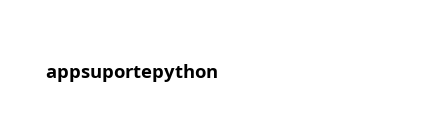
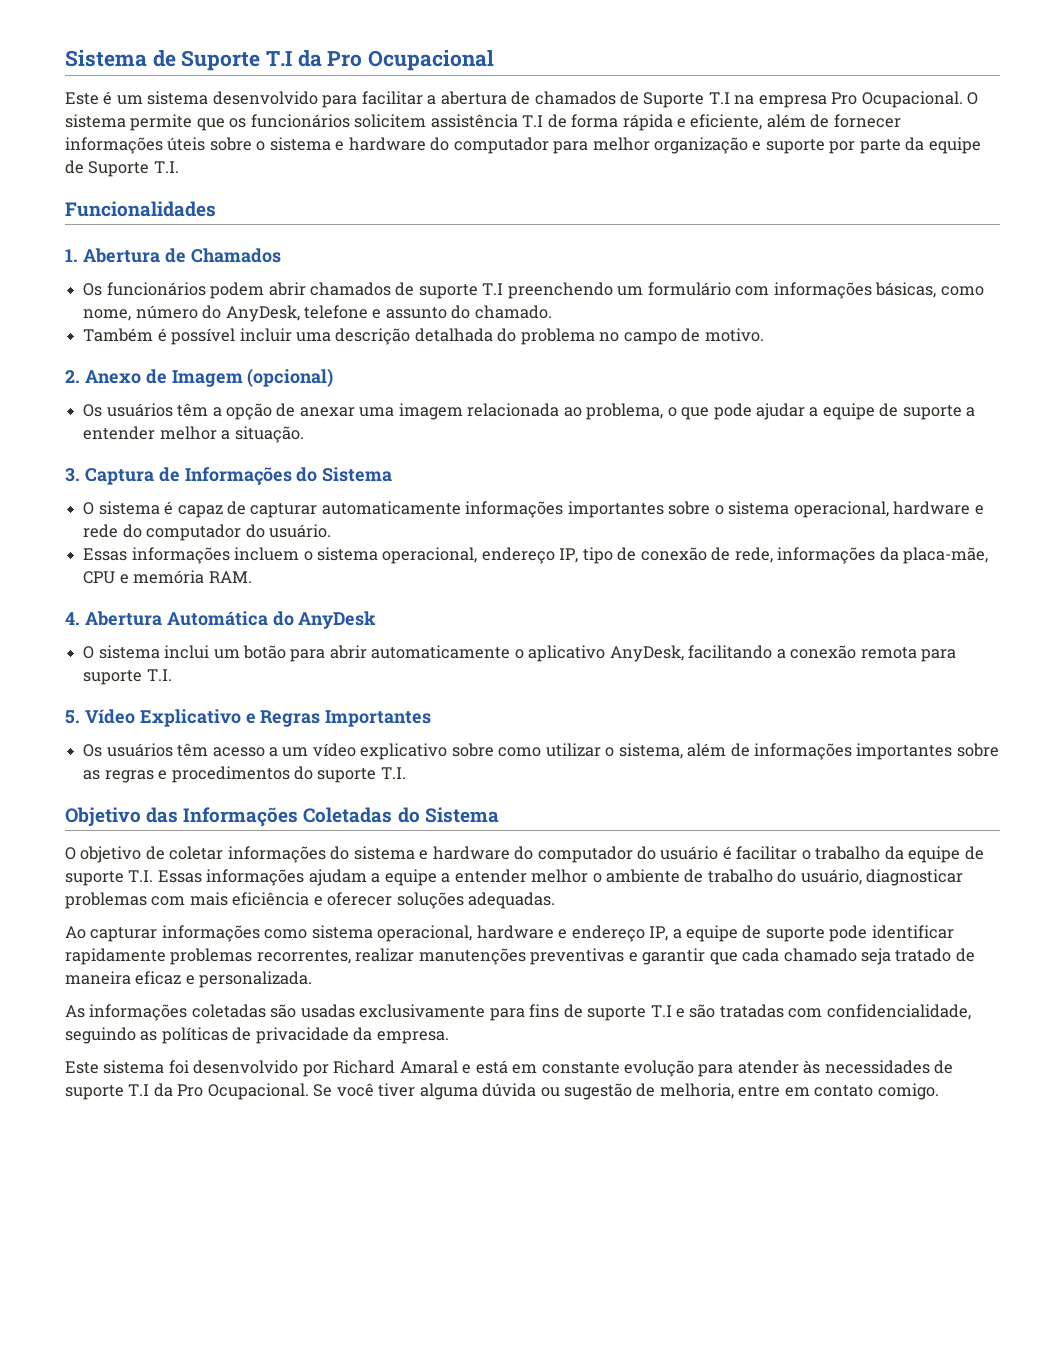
[46,64,218,82] appsuportepython -> [65,50,495,71] [65,91,979,108] [65,114,901,131] [65,137,981,154] [65,160,179,177] [65,201,216,217] [65,248,281,263] [83,282,984,299] [83,305,552,322] [83,328,764,345] [65,368,334,387] [83,403,976,420] [83,426,304,443] [65,467,393,486] [83,501,984,518] [83,524,331,541] [83,547,988,564] [83,570,252,584] [65,611,377,629] [83,645,956,662] [83,669,172,685] [65,709,432,727] [83,743,999,760] [83,766,406,783] [65,807,499,827] [65,846,984,863] [65,869,964,886] [65,892,556,909] [65,925,954,942] [65,948,975,965] [65,971,313,988] [65,1004,971,1021] [65,1027,449,1044] [65,1060,954,1077] [65,1083,939,1100] Sistema de Suporte T.I da Pro Ocupacional // Este é um sistema desenvolvido para facilitar a abertura de chamados de Suporte T.I na empresa Pro Ocupacional. O sistema permite que os funcionários solicitem assistência T.I de forma rápida e eficiente, além de fornecer informações úteis sobre o sistema e hardware do computador para melhor organização e suporte por parte da equipe de Suporte T.I. // Funcionalidades // 1. Abertura de Chamados // Os funcionários podem abrir chamados de suporte T.I preenchendo um formulário com informações básicas, como nome, número do AnyDesk, telefone e assunto do chamado. // Também é possível incluir uma descrição detalhada do problema no campo de motivo. // 2. Anexo de Imagem (opcional) // Os usuários têm a opção de anexar uma imagem relacionada ao problema, o que pode ajudar a equipe de suporte a entender melhor a situação. // 3. Captura de Informações do Sistema // O sistema é capaz de capturar automaticamente informações importantes sobre o sistema operacional, hardware e rede do computador do usuário. // Essas informações incluem o sistema operacional, endereço IP, tipo de conexão de rede, informações da placa-mãe, CPU e memória RAM. // 4. Abertura Automática do AnyDesk // O sistema inclui um botão para abrir automaticamente o aplicativo AnyDesk, facilitando a conexão remota para suporte T.I. // 5. Vídeo Explicativo e Regras Importantes // Os usuários têm acesso a um vídeo explicativo sobre como utilizar o sistema, além de informações importantes sobre as regras e procedimentos do suporte T.I. // Objetivo das Informações Coletadas do Sistema // O objetivo de coletar informações do sistema e hardware do computador do usuário é facilitar o trabalho da equipe de suporte T.I. Essas informações ajudam a equipe a entender melhor o ambiente de trabalho do usuário, diagnosticar problemas com mais eficiência e oferecer soluções adequadas. // Ao capturar informações como sistema operacional, hardware e endereço IP, a equipe de suporte pode identificar rapidamente problemas recorrentes, realizar manutenções preventivas e garantir que cada chamado seja tratado de maneira eficaz e personalizada. // As informações coletadas são usadas exclusivamente para fins de suporte T.I e são tratadas com confidencialidade, seguindo as políticas de privacidade da empresa. // Este sistema foi desenvolvido por Richard Amaral e está em constante evolução para atender às necessidades de suporte T.I da Pro Ocupacional. Se você tiver alguma dúvida ou sugestão de melhoria, entre em contato comigo.

